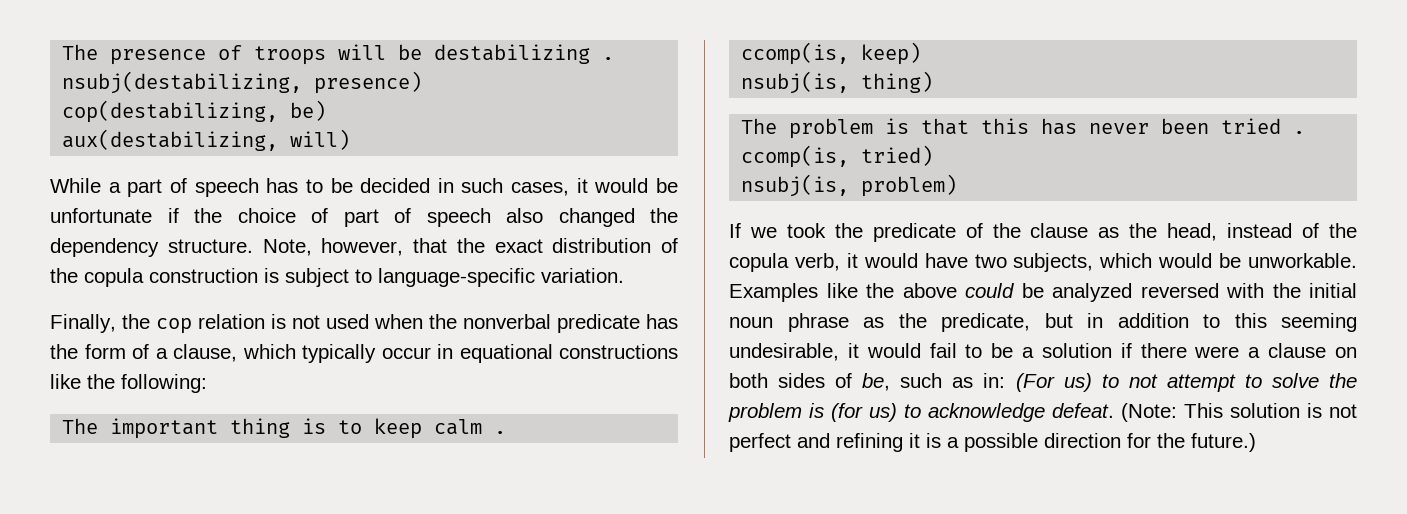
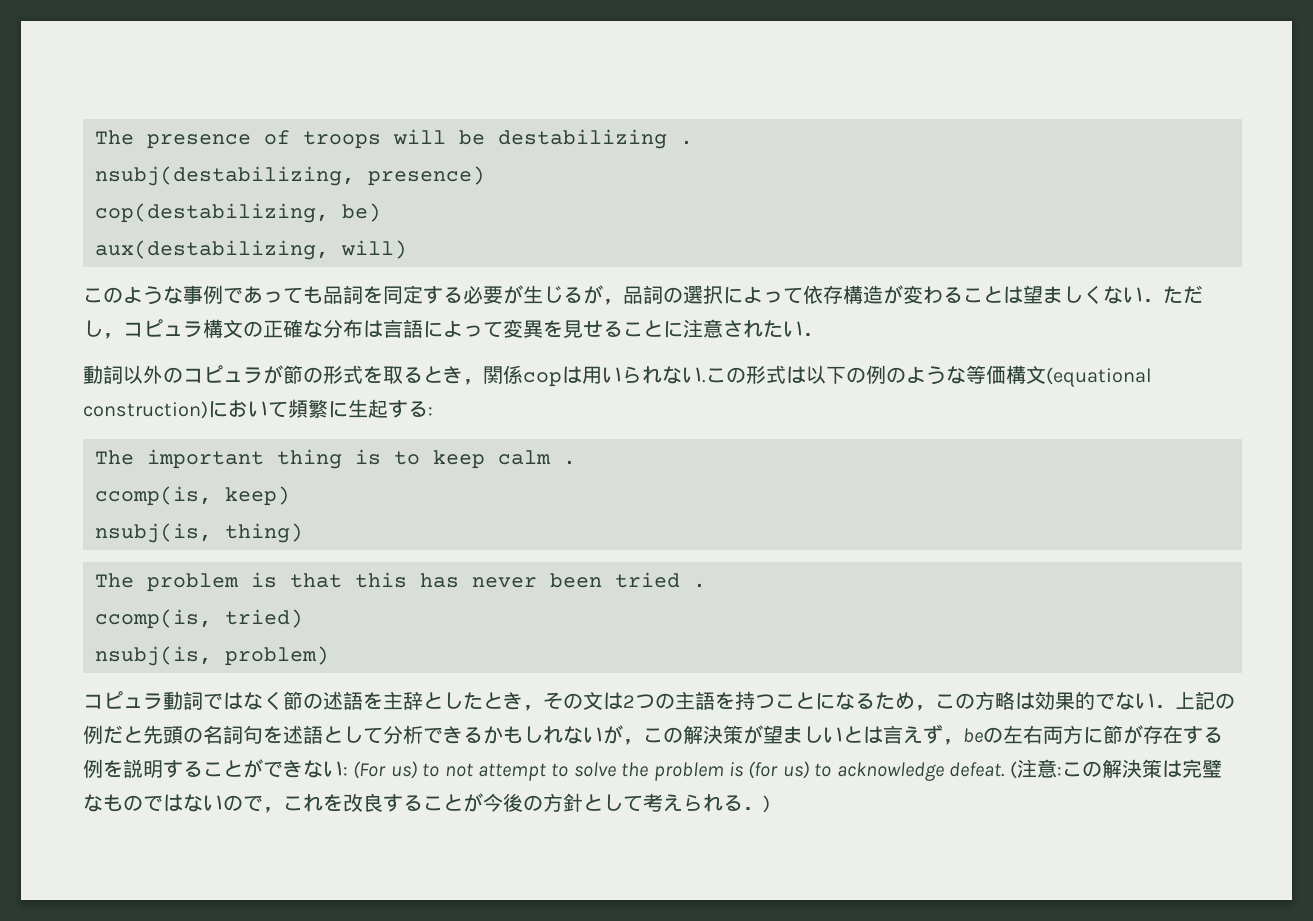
[50,178,678,197] [50,208,678,227] [50,238,678,257] [50,268,624,287] [50,314,678,334] [50,344,678,363] [50,374,207,393] While a part of speech has to be decided in such cases, it would be unfortunate if the choice of part of speech also changed the dependency structure. Note, however, that the exact distribution of the copula construction is subject to language-specific variation. // Finally, the cop relation is not used when the nonverbal predicate has the form of a clause, which typically occur in equational constructions like the following: -> [83,285,1203,305] [83,319,823,339] [83,365,1152,387] [83,399,433,419] このような事例であっても品詞を同定する必要が生じるが，品詞の選択によって依存構造が変わることは望ましくない．ただし，コピュラ構文の正確な分布は言語によって変異を見せることに注意されたい． // 動詞以外のコピュラが節の形式を取るとき，関係copは用いられない.この形式は以下の例のような等価構文(equational construction)において頻繁に生起する:
[729,223,1357,242] [729,253,1357,272] [729,283,1357,302] [729,313,1357,332] [729,343,1357,361] [729,373,1006,391] If we took the predicate of the clause as the head, instead of the copula verb, it would have two subjects, which would be unworkable. Examples like the above could be analyzed reversed with the initial noun phrase as the predicate, but in addition to this seeming undesirable, it would fail to be a solution if there were a clause on both sides of be, such as in: -> [83,691,1235,711] [83,724,1223,745] [83,759,348,778] コピュラ動詞ではなく節の述語を主辞としたとき，その文は2つの主語を持つことになるため，この方略は効果的でない．上記の例だと先頭の名詞句を述語として分析できるかもしれないが，この解決策が望ましいとは言えず，beの左右両方に節が存在する例を説明することができない:
[1121,403,1357,422] [729,433,1256,452] (Note: This solution is not perfect and refining it is a possible direction for the future.) -> [1010,759,1223,779] [83,793,770,813] (注意:この解決策は完璧なものではないので，これを改良することが今後の方針として考えられる．)

